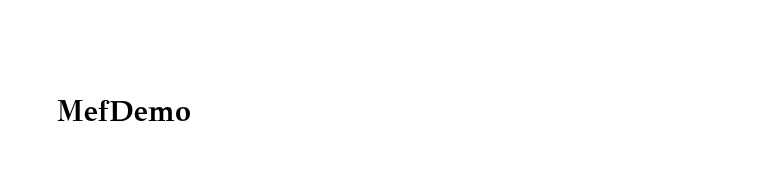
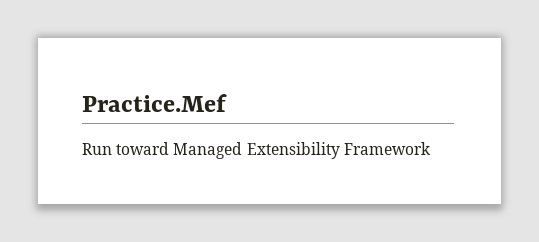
[56,100,191,122] MefDemo -> [82,94,227,112] [82,142,431,159] Practice.Mef // Run toward Managed Extensibility Framework

